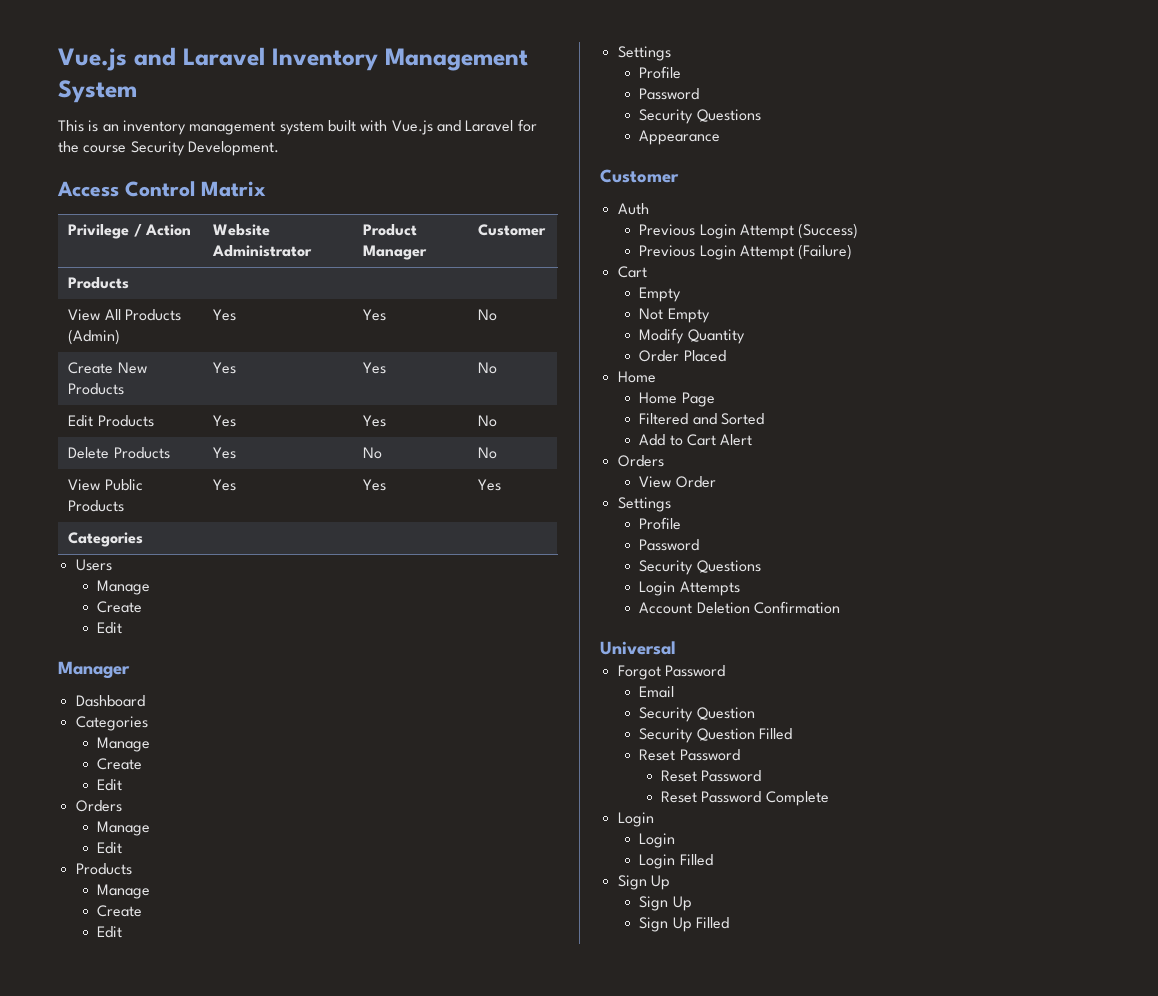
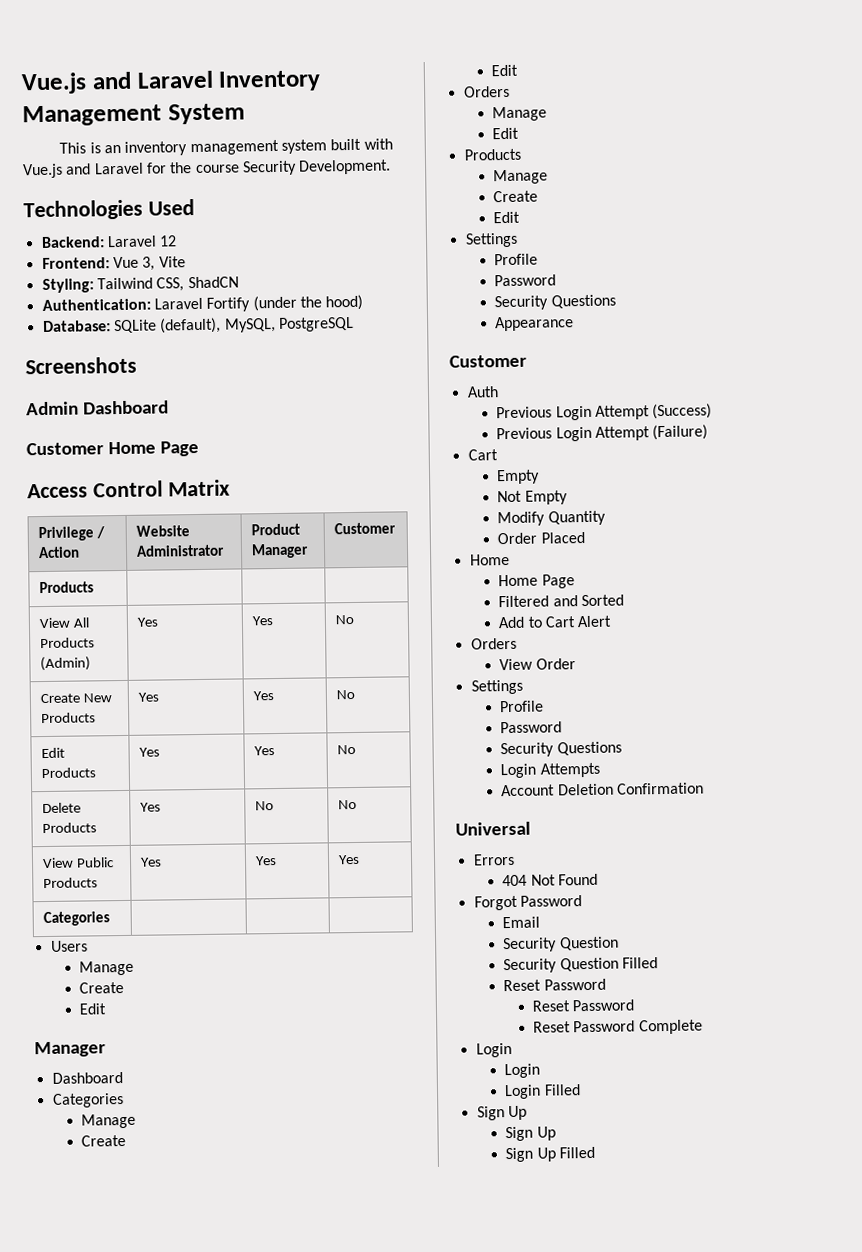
(279, 148) none -> [23,199,195,221] [40,235,178,249] [41,256,186,271] [41,276,239,294] [41,294,364,312] [42,316,354,334] [25,356,137,375] [26,400,169,416] [26,440,199,457] // Technologies Used // Backend: Laravel 12 // Frontend: Vue 3, Vite // Styling: Tailwind CSS, ShadCN // Authentication: Laravel Fortify (under the hood) // Database: SQLite (default), MySQL, PostgreSQL // Screenshots // Admin Dashboard // Customer Home Page
(676, 648) none -> [472,853,515,866] [502,873,599,887] // Errors // 404 Not Found

